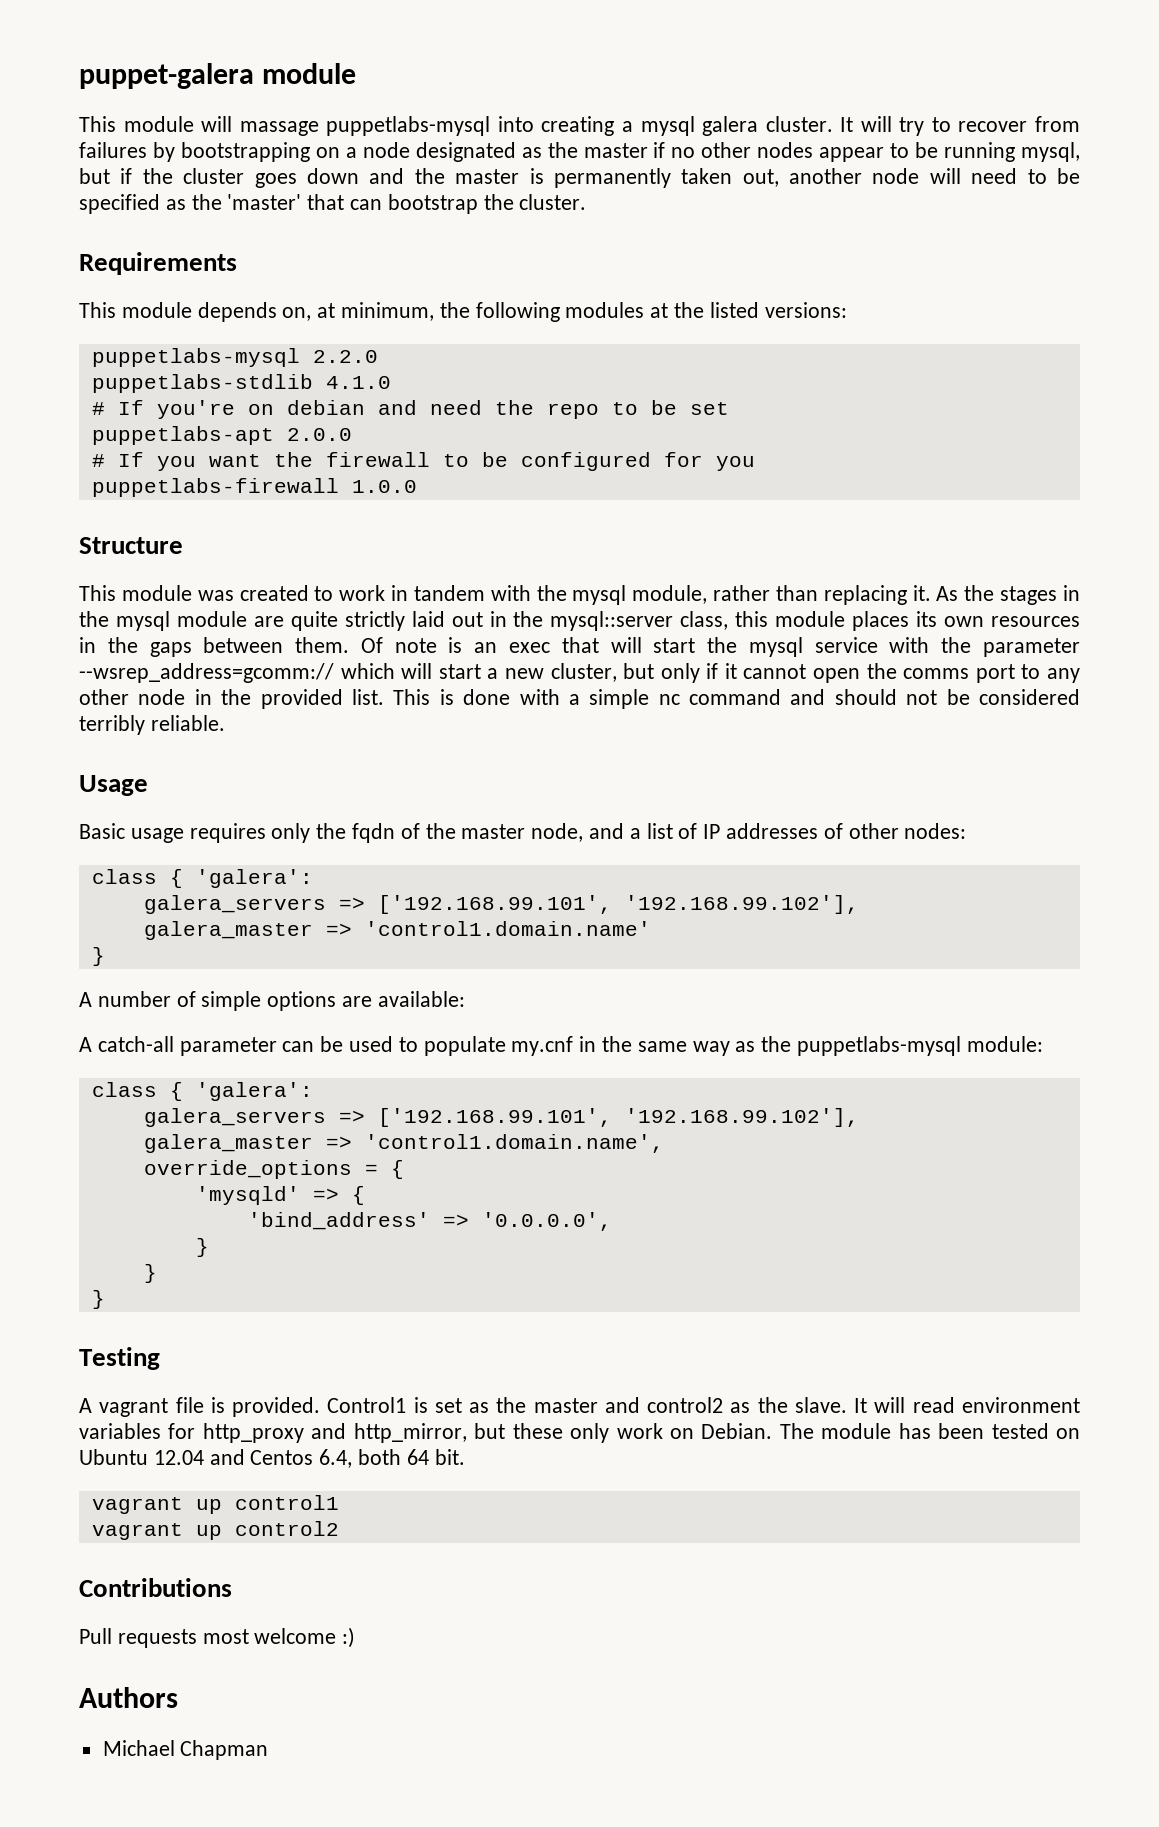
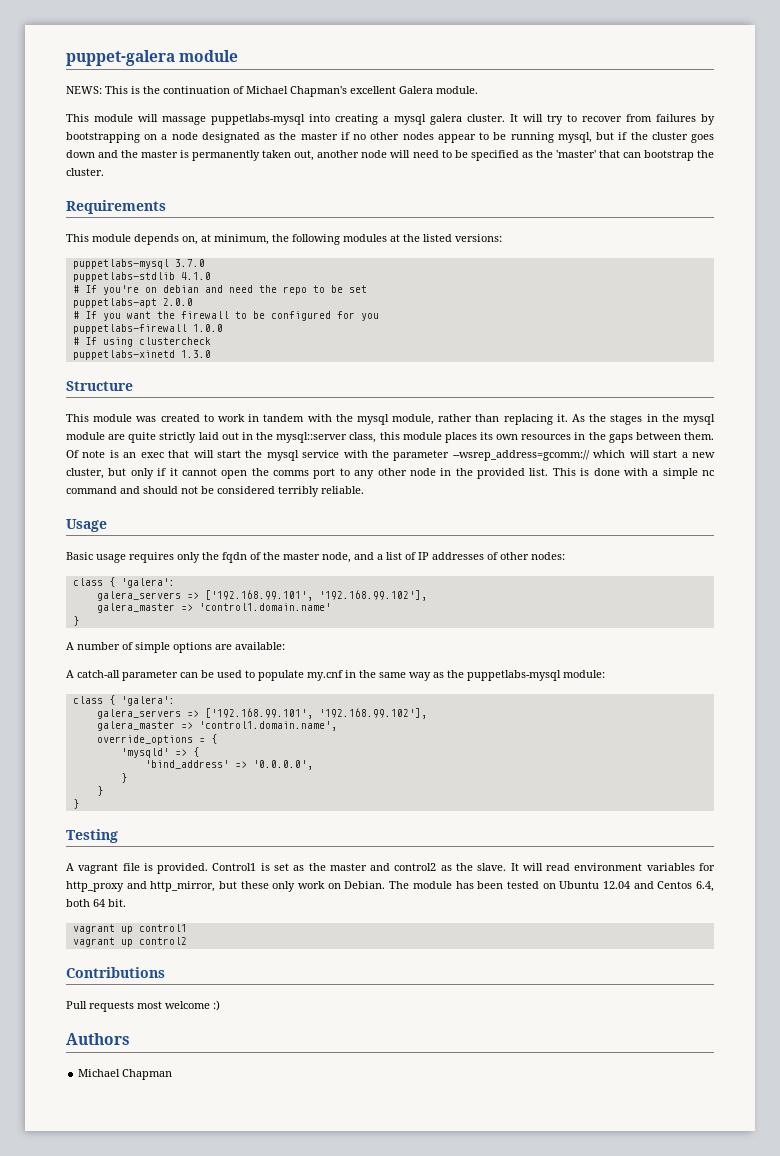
(357, 73) none -> [66,86,478,97] // NEWS: This is the continuation of Michael Chapman's excellent Galera module.
[312,350,378,363] 2.2.0 -> [174,259,205,267] 3.7.0
(417, 486) none -> [72,337,211,347] [72,350,211,360] // # If using clustercheck // puppetlabs-xinetd 1.3.0

